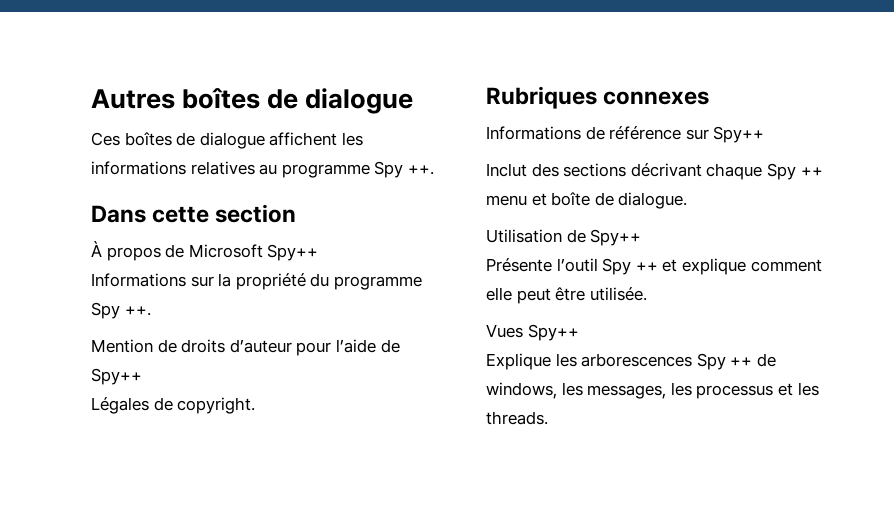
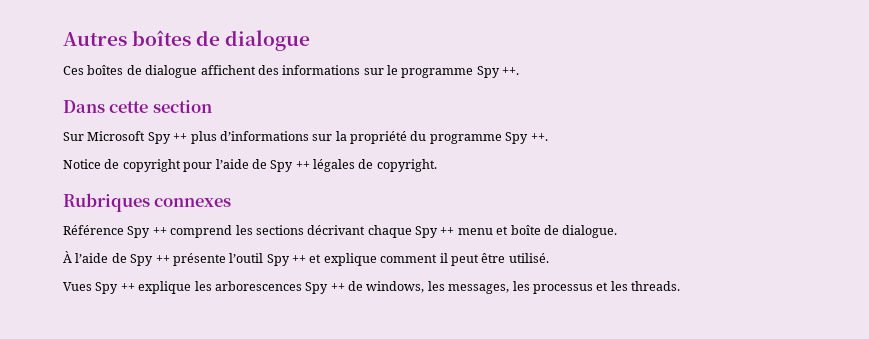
[341,132,363,146] [91,161,278,175] les informations relatives au -> [257,65,398,75] des informations sur le
[91,241,319,261] [91,273,186,287] À propos de Microsoft Spy++ // Informations -> [63,131,309,144] Sur Microsoft Spy ++ plus d’informations
[91,339,400,356] [91,368,142,385] [91,397,256,414] [486,86,710,109] [486,126,765,143] [486,163,559,177] Mention de droits d’auteur pour l’aide de Spy++ // Légales de copyright. // Rubriques connexes // Informations de référence sur Spy++ // Inclut des -> [63,159,437,172] [63,193,232,212] [63,225,253,238] Notice de copyright pour l’aide de Spy ++ légales de copyright. // Rubriques connexes // Référence Spy ++ comprend les
[486,229,642,246] [486,258,552,272] Utilisation de Spy++ // Présente -> [63,251,226,266] À l’aide de Spy ++ présente
[486,287,512,301] elle -> [439,253,448,263] il
[589,287,647,301] utilisée. -> [508,253,549,263] utilisé.
[527,324,579,341] [486,353,551,370] Spy++ // Explique -> [95,281,192,294] Spy ++ explique

